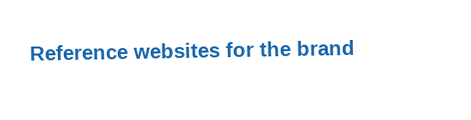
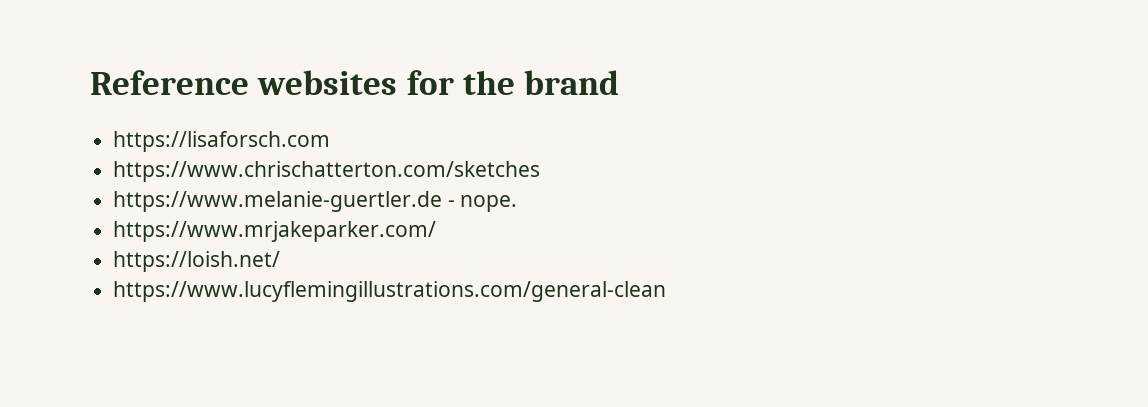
(355, 47) none -> [113,131,331,152] [113,161,541,182] [113,191,518,212] [113,221,437,242] [113,251,281,272] [113,281,667,302] // https://lisaforsch.com // https://www.chrischatterton.com/sketches // https://www.melanie-guertler.de - nope. // https://www.mrjakeparker.com/ // https://loish.net/ // https://www.lucyflemingillustrations.com/general-clean

